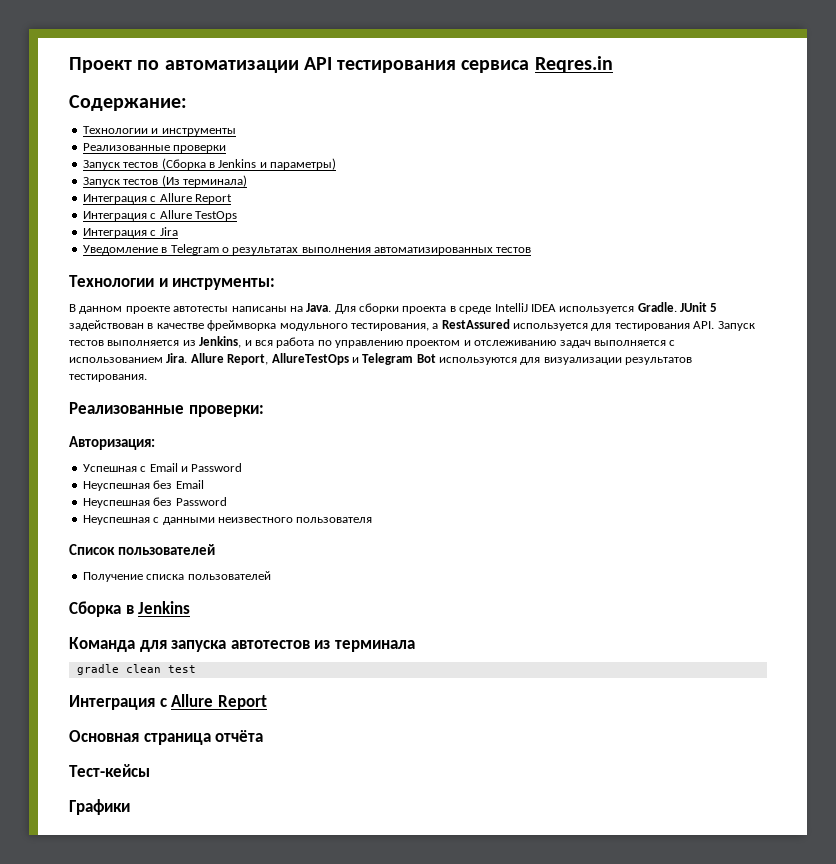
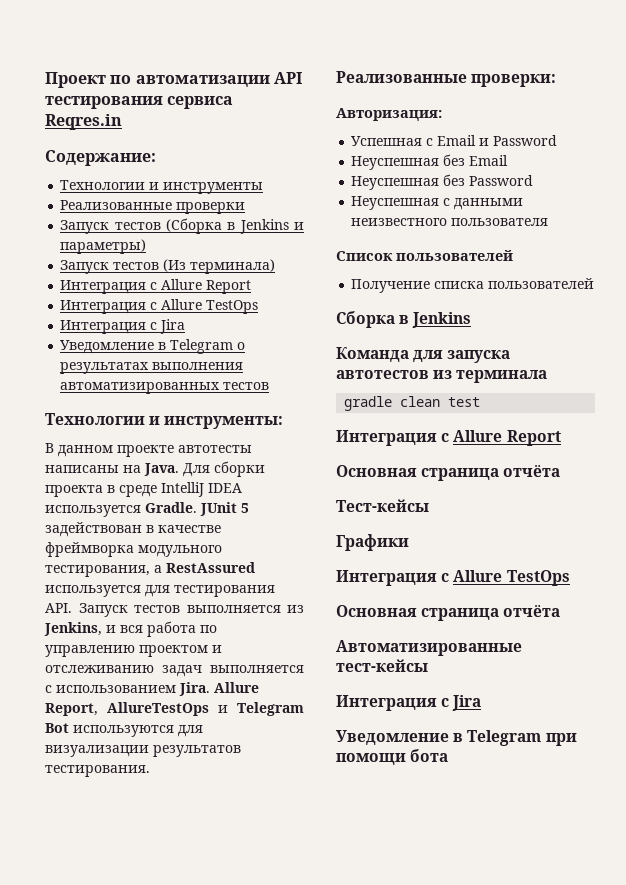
(130, 807) none -> [336,570,570,586] [336,604,561,621] [336,640,522,656] [336,659,428,672] [336,695,482,711] [336,730,577,746] [336,749,449,765] // Интеграция с Allure TestOps // Основная страница отчёта // Автоматизированные тест-кейсы // Интеграция с Jira // Уведомление в Telegram при помощи бота

